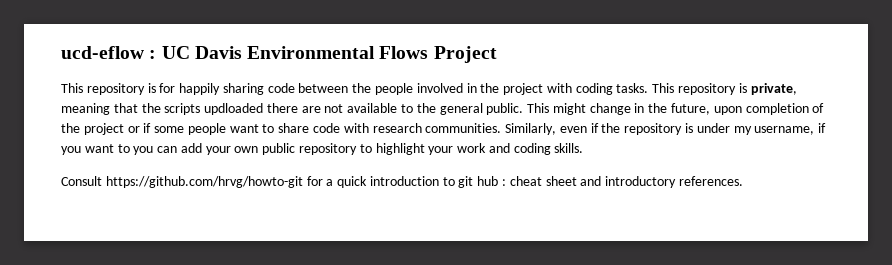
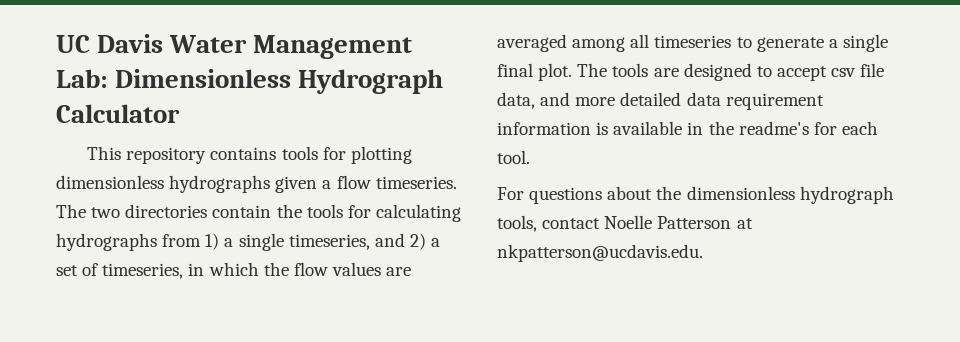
[61,46,497,63] [61,83,797,95] [61,103,825,115] [61,123,827,135] [61,143,584,155] [61,176,743,188] ucd-eflow : UC Davis Environmental Flows Project // This repository is for happily sharing code between the people involved in the project with coding tasks. This repository is private, meaning that the scripts updloaded there are not available to the general public. This might change in the future, upon completion of the project or if some people want to share code with research communities. Similarly, even if the repository is under my username, if you want to you can add your own public repository to highlight your work and coding skills. // Consult https://github.com/hrvg/howto-git for a quick introduction to git hub : cheat sheet and introductory references. -> [56,34,413,59] [56,69,444,94] [56,104,180,123] [87,146,412,164] [56,175,457,193] [56,204,461,222] [56,233,441,251] [56,262,412,279] [497,34,888,52] [497,63,885,81] [497,92,824,110] [497,121,878,135] [497,150,530,164] [497,186,894,204] [497,215,753,232] [497,244,703,262] UC Davis Water Management Lab: Dimensionless Hydrograph Calculator // This repository contains tools for plotting dimensionless hydrographs given a flow timeseries. The two directories contain the tools for calculating hydrographs from 1) a single timeseries, and 2) a set of timeseries, in which the flow values are averaged among all timeseries to generate a single final plot. The tools are designed to accept csv file data, and more detailed data requirement information is available in the readme's for each tool. // For questions about the dimensionless hydrograph tools, contact Noelle Patterson at nkpatterson@ucdavis.edu.

